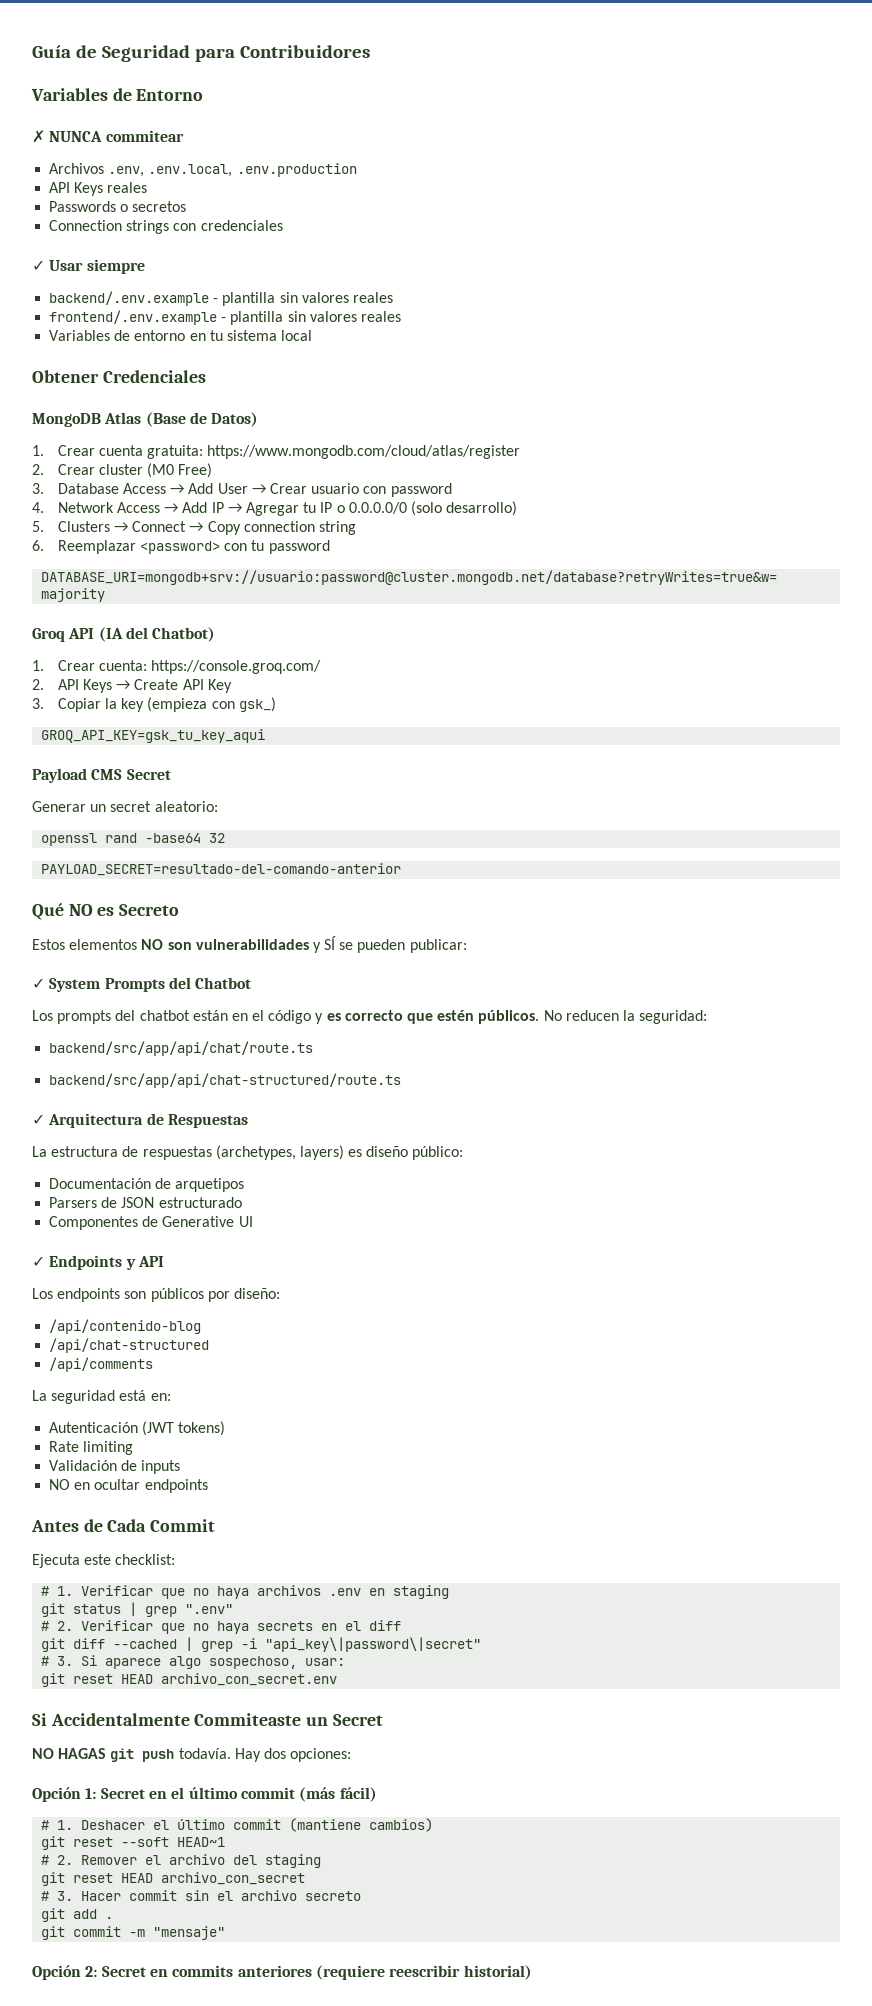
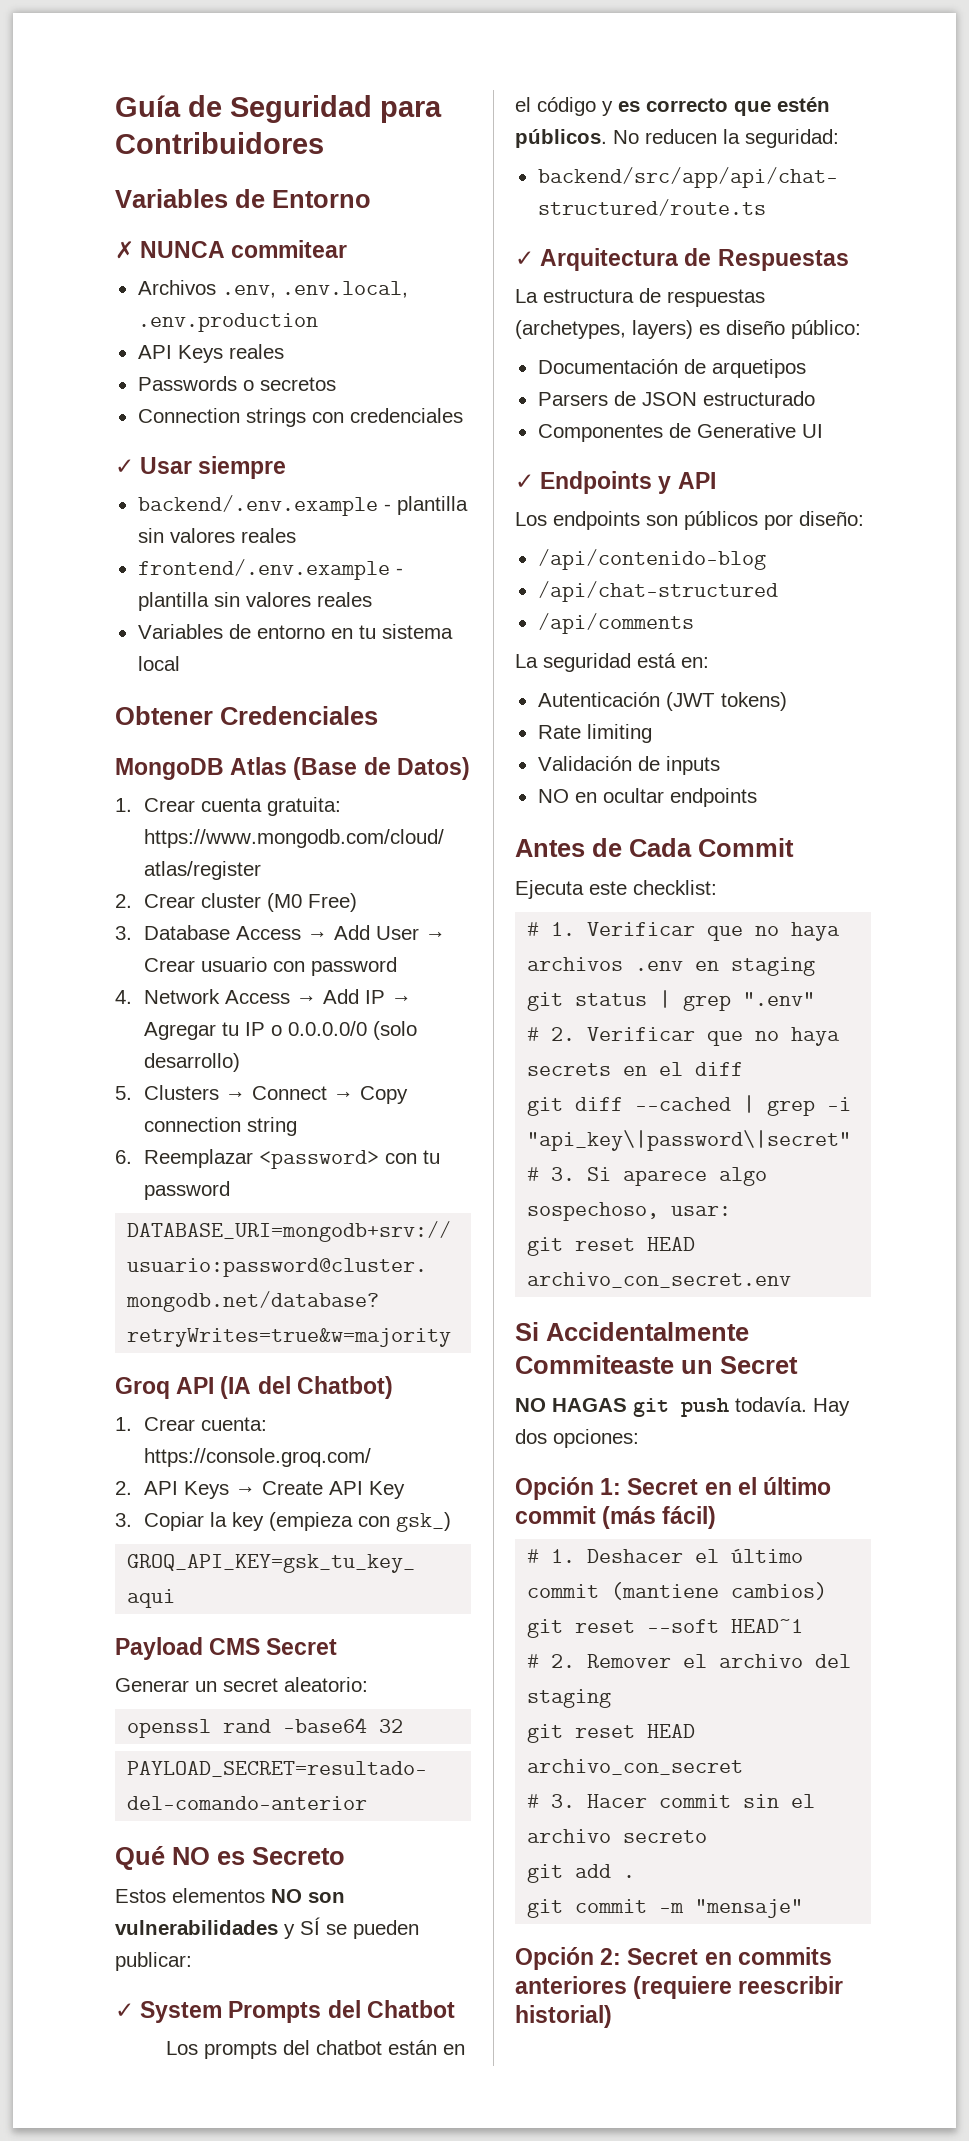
[49,1041,314,1056] // backend/src/app/api/chat/route.ts -> (839, 138) none

